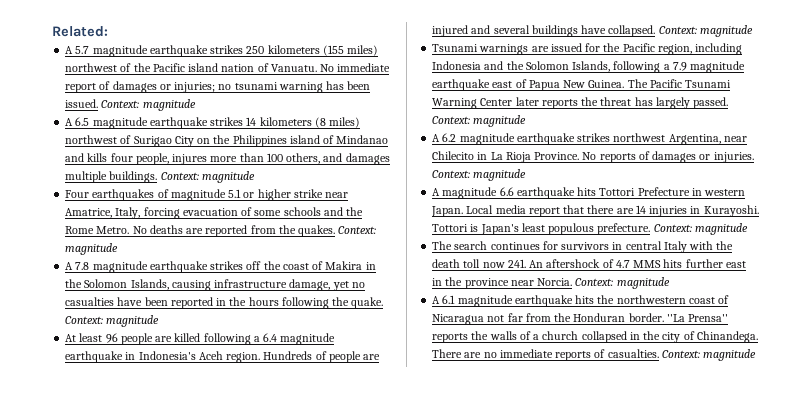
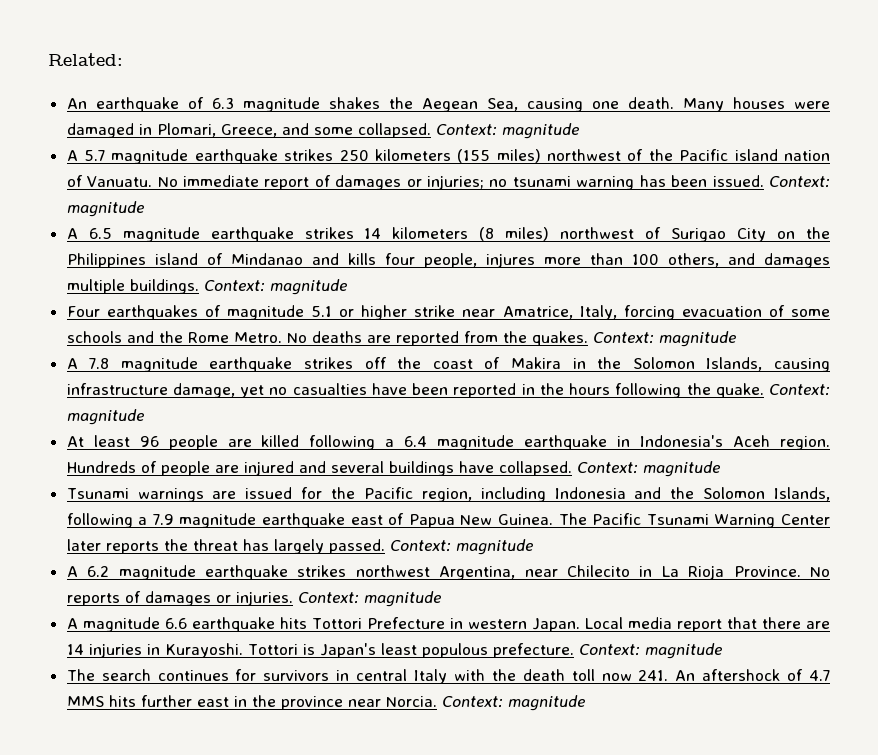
(108, 31) none -> [66,97,831,112] [66,123,579,139] // An earthquake of 6.3 magnitude shakes the Aegean Sea, causing one death. Many houses were damaged in Plomari, Greece, and some collapsed. Context: magnitude
[432,295,730,307] [432,313,729,325] [432,331,758,343] [432,349,757,361] // A 6.1 magnitude earthquake hits the northwestern coast of Nicaragua not far from the Honduran border. ''La Prensa'' reports the walls of a church collapsed in the city of Chinandega. There are no immediate reports of casualties. Context: magnitude -> (585, 703) none

